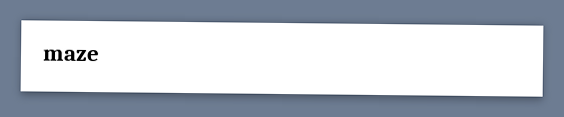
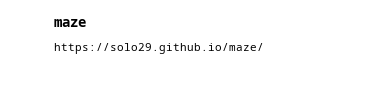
(100, 55) none -> [54,43,264,54] // https://solo29.github.io/maze/

